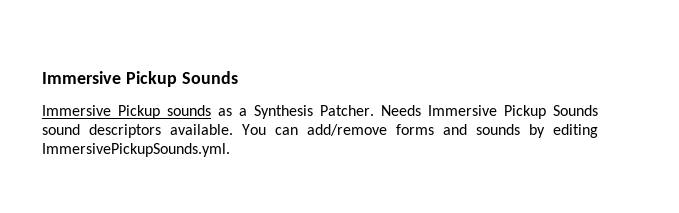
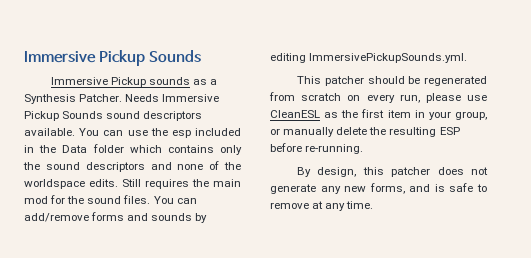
(298, 131) none -> [127,128,241,138] [24,144,242,155] [23,161,242,172] [24,179,241,189] [24,195,197,204] use the esp included in the Data folder which contains only the sound descriptors and none of the worldspace edits. Still requires the main mod for the sound files. You can
(230, 150) none -> [297,76,487,86] [269,92,487,103] [270,109,487,120] [270,127,460,137] [270,143,364,154] [297,167,488,177] [270,183,487,194] [270,201,374,211] // This patcher should be regenerated from scratch on every run, please use CleanESL as the first item in your group, or manually delete the resulting ESP before re-running. // By design, this patcher does not generate any new forms, and is safe to remove at any time.

